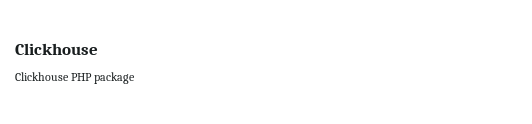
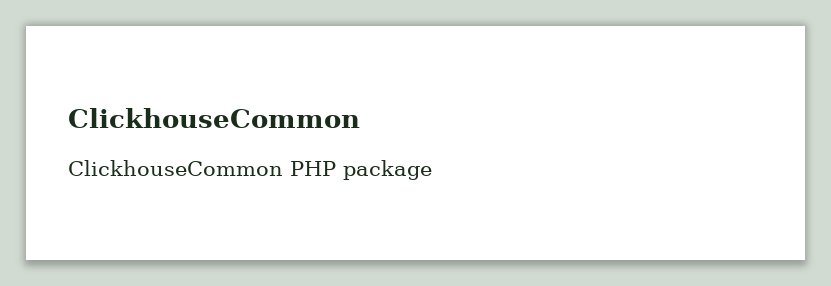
[15,43,98,55] [15,72,69,81] Clickhouse // Clickhouse -> [68,108,360,128] [68,160,283,176] ClickhouseCommon // ClickhouseCommon

